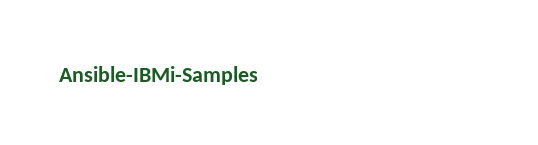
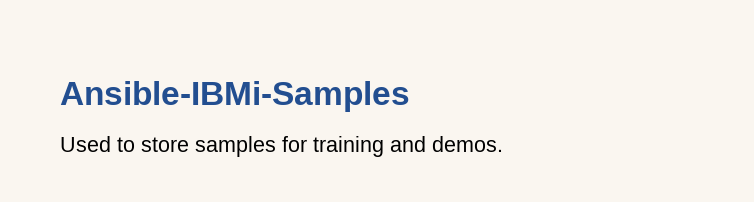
(258, 75) none -> [60,136,503,157] // Used to store samples for training and demos.

